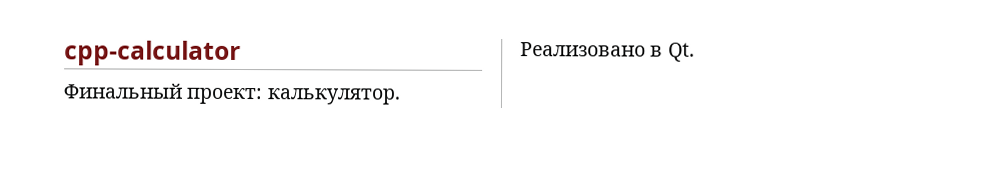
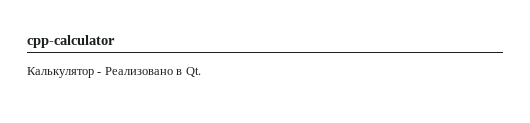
[63,83,401,105] Финальный проект: калькулятор. -> [27,67,102,78] Калькулятор -

